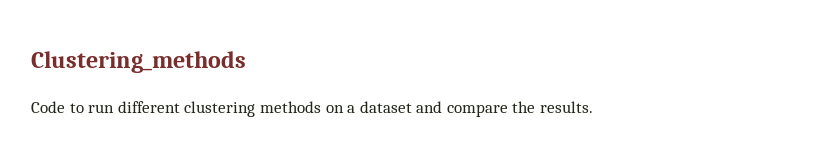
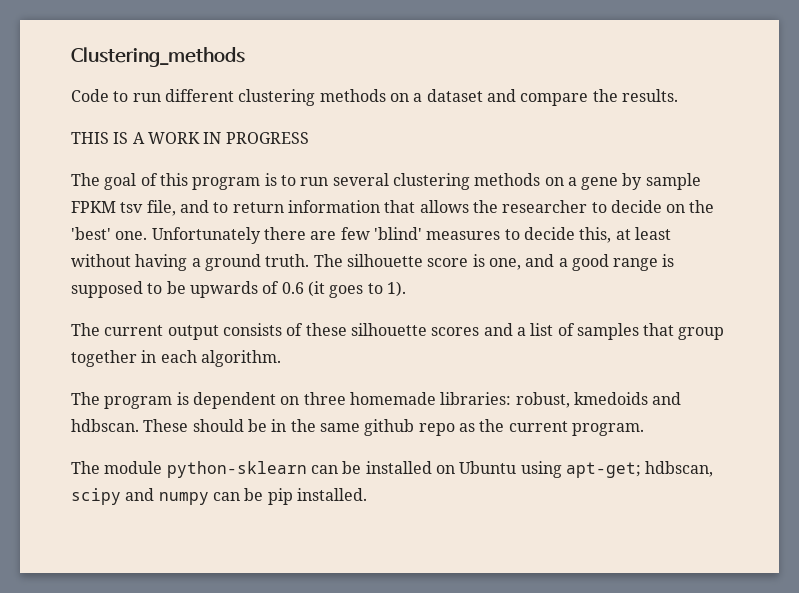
(594, 107) none -> [71,132,309,144] [71,173,701,190] [71,200,715,216] [71,227,671,244] [71,254,675,271] [71,281,406,298] [71,323,725,340] [71,350,281,367] [71,392,682,409] [71,419,644,436] [71,461,714,478] [71,488,367,505] // THIS IS A WORK IN PROGRESS // The goal of this program is to run several clustering methods on a gene by sample FPKM tsv file, and to return information that allows the researcher to decide on the 'best' one. Unfortunately there are few 'blind' measures to decide this, at least without having a ground truth. The silhouette score is one, and a good range is supposed to be upwards of 0.6 (it goes to 1). // The current output consists of these silhouette scores and a list of samples that group together in each algorithm. // The program is dependent on three homemade libraries: robust, kmedoids and hdbscan. These should be in the same github repo as the current program. // The module python-sklearn can be installed on Ubuntu using apt-get; hdbscan, scipy and numpy can be pip installed.

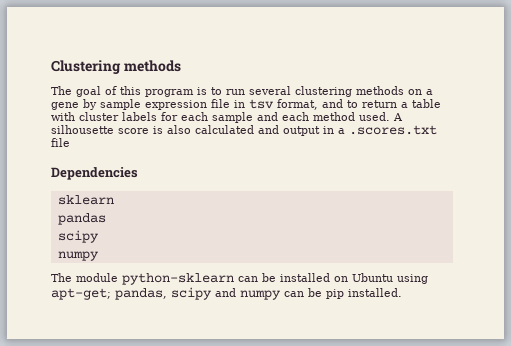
[71,47,245,67] [71,89,678,106] [71,132,309,144] Clustering_methods // Code to run different clustering methods on a dataset and compare the results. // THIS IS A WORK IN PROGRESS -> [51,60,181,74] Clustering methods
[71,200,715,216] [71,227,671,244] [71,254,675,271] [71,281,406,298] [71,323,725,340] [71,350,281,367] [71,392,682,409] [71,419,644,436] FPKM tsv file, and to return information that allows the researcher to decide on the 'best' one. Unfortunately there are few 'blind' measures to decide this, at least without having a ground truth. The silhouette score is one, and a good range is supposed to be upwards of 0.6 (it goes to 1). // The current output consists of these silhouette scores and a list of samples that group together in each algorithm. // The program is dependent on three homemade libraries: robust, kmedoids and hdbscan. These should be in the same github repo as the current program. -> [145,99,441,110] [51,112,403,123] [51,125,437,136] [51,138,70,147] [51,167,138,180] [57,195,114,205] [57,213,106,225] [57,230,99,243] [57,251,99,261] expression file in tsv format, and to return a table with cluster labels for each sample and each method used. A silhousette score is also calculated and output in a .scores.txt file // Dependencies // sklearn // pandas // scipy // numpy
[645,461,714,477] hdbscan, -> [115,288,167,300] pandas,

